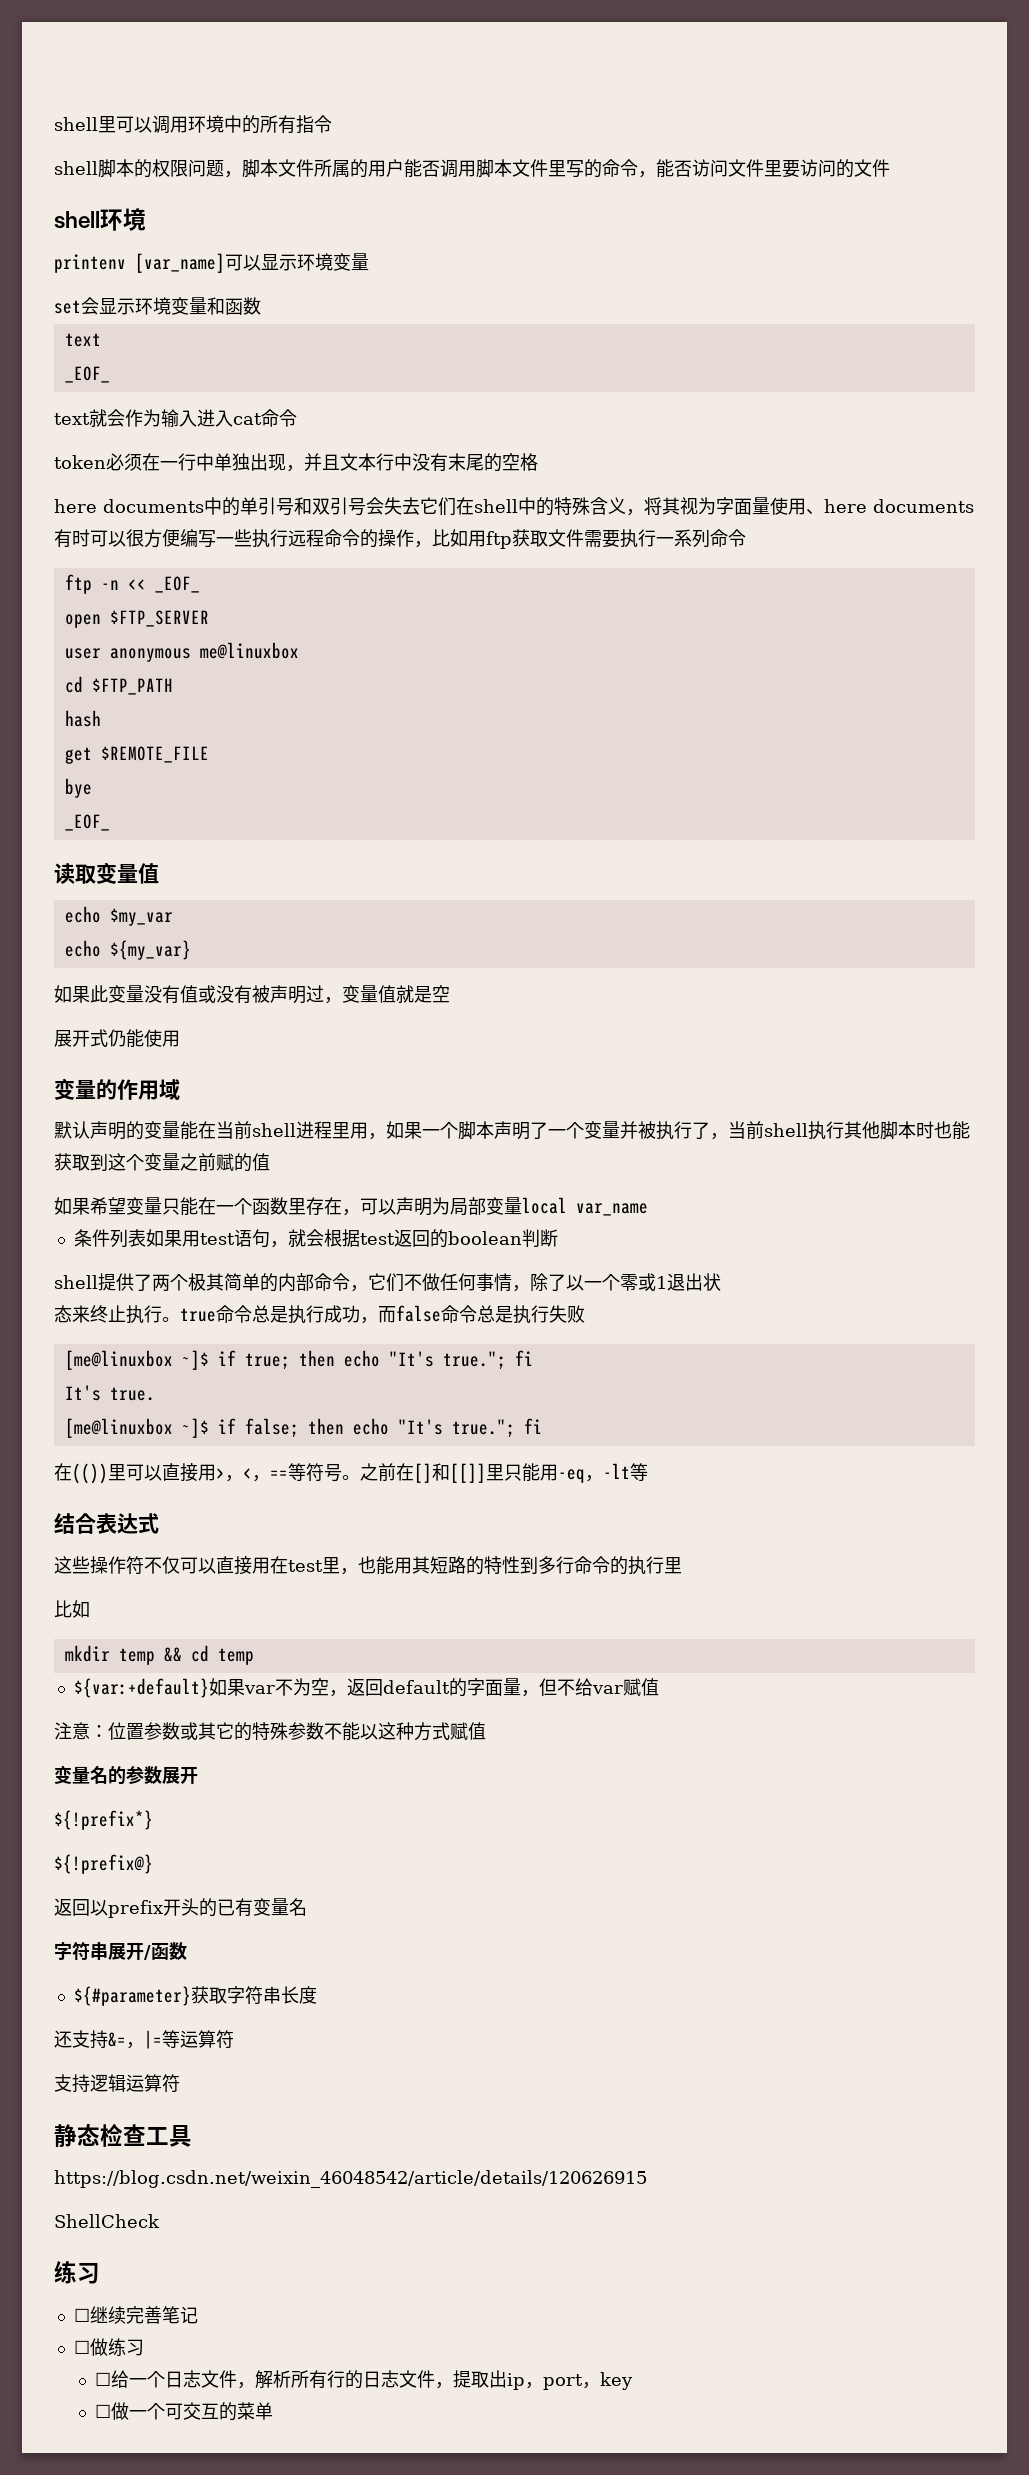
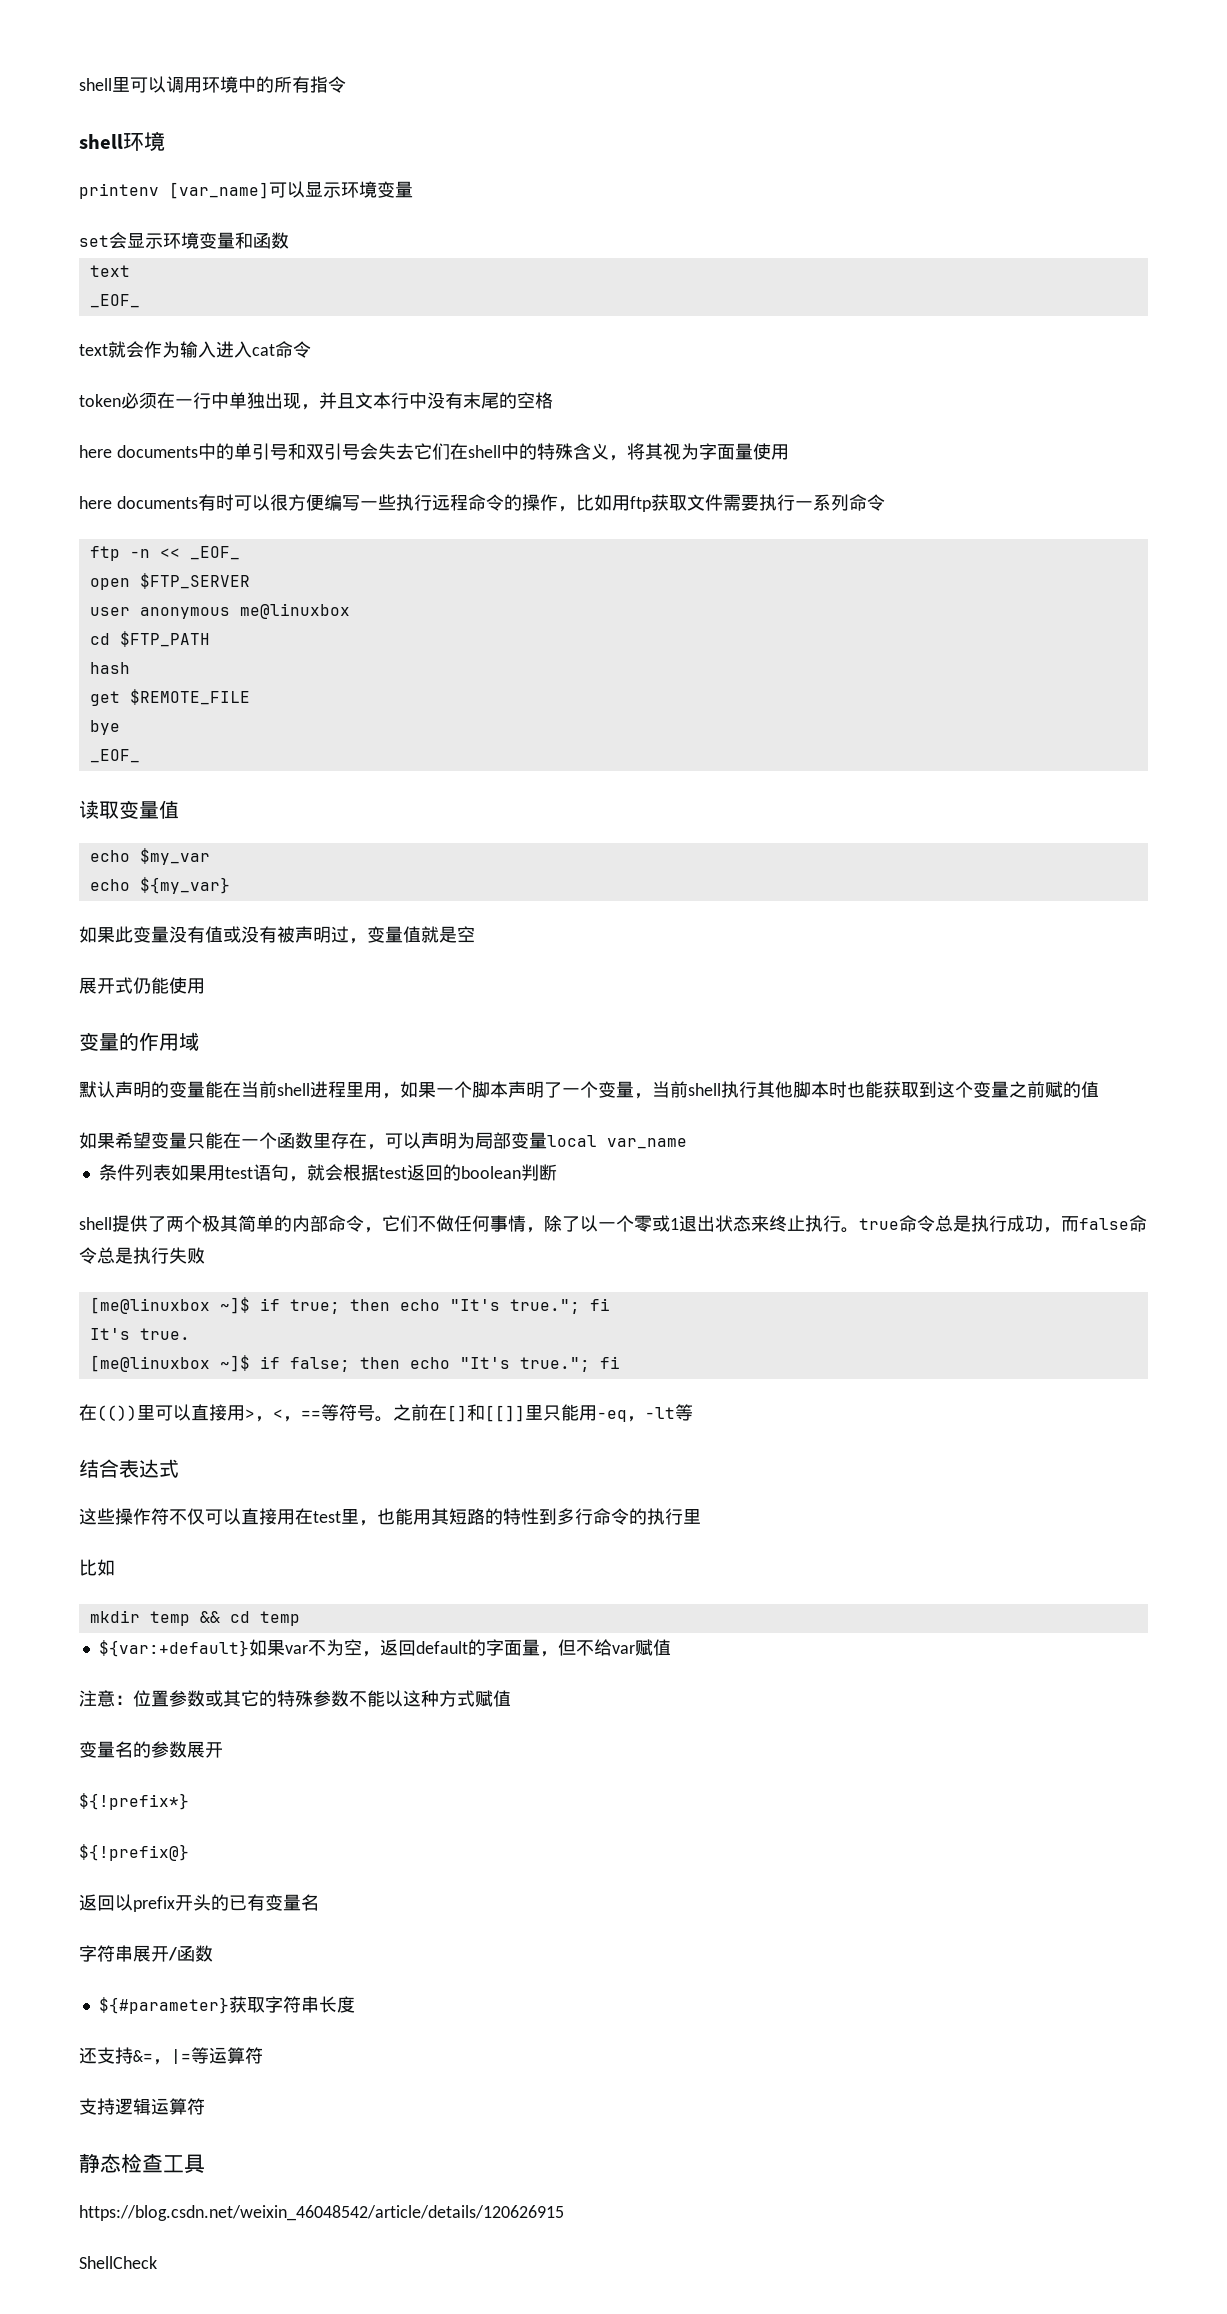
[54,159,890,178] // shell脚本的权限问题，脚本文件所属的用户能否调用脚本文件里写的命令，能否访问文件里要访问的文件 -> (346, 84) none
[806,509,824,515] 、 -> (789, 452) //
[620,1121,710,1140] 并被执行了 -> (634, 1089) none
(721, 1282) // -> (733, 1223) none
[54,2261,100,2284] [73,2306,198,2324] [73,2338,144,2356] [95,2370,634,2390] [95,2402,274,2421] // 练习 // ☐继续完善笔记 // ☐做练习 // ☐给一个日志文件，解析所有行的日志文件，提取出ip，port，key // ☐做一个可交互的菜单 -> (157, 2262) none

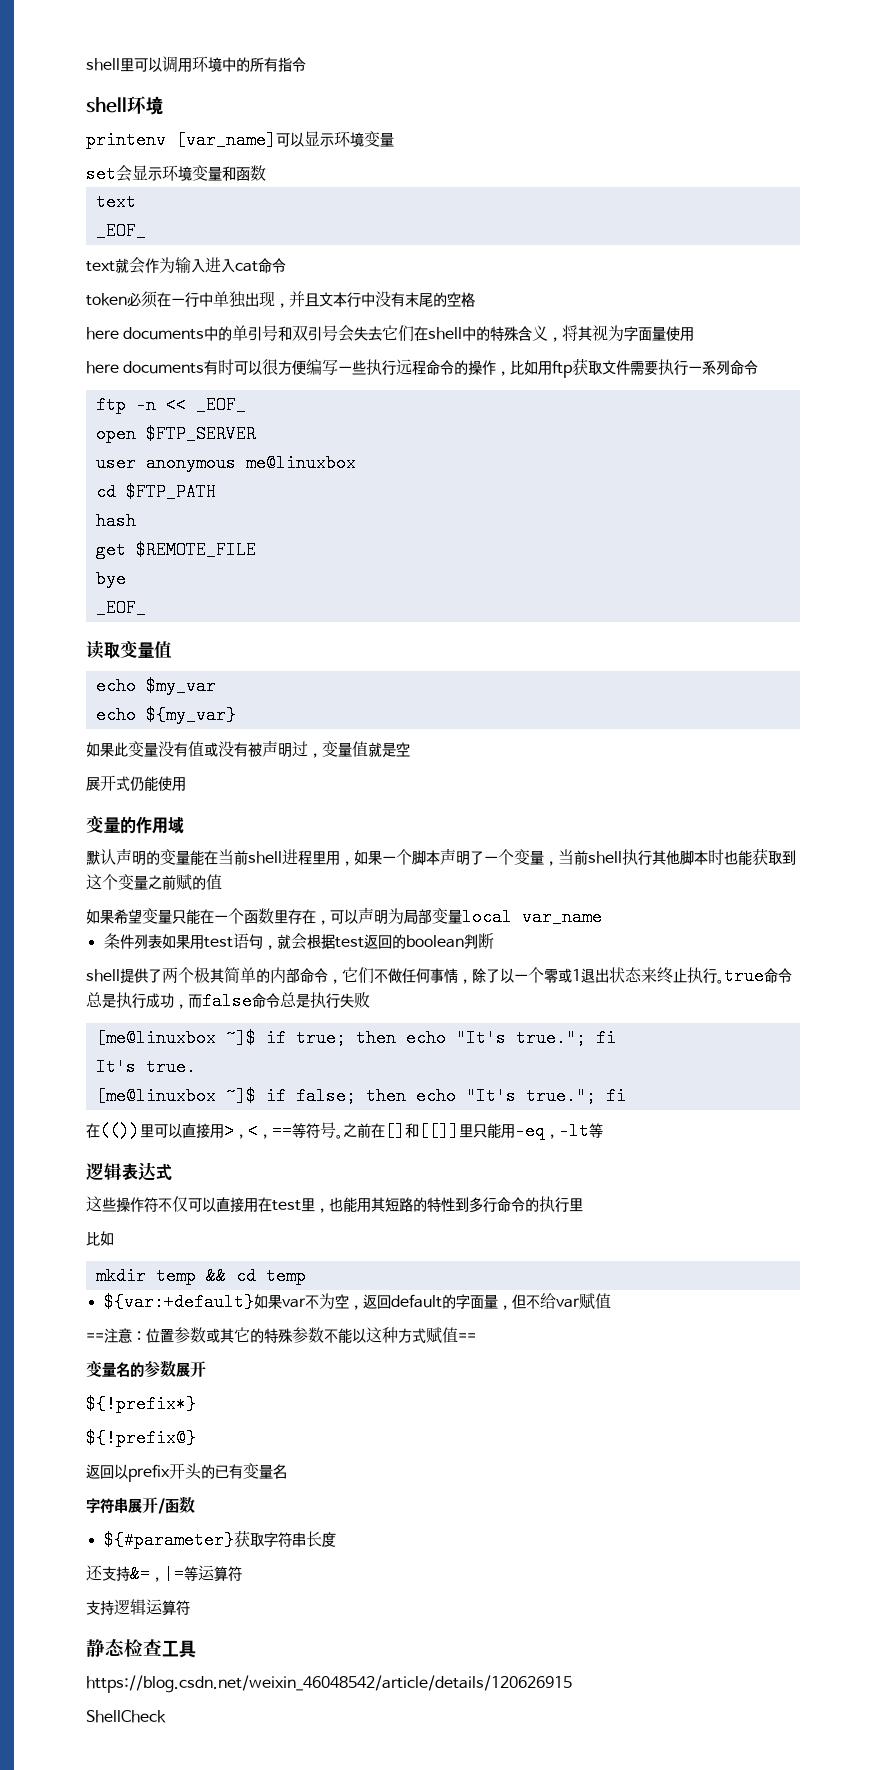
[79,1459,119,1478] 结合 -> [86,1163,122,1180] 逻辑
(671, 1647) none -> [86,1333,104,1341] ==
(511, 1698) none -> [458,1333,476,1341] ==

